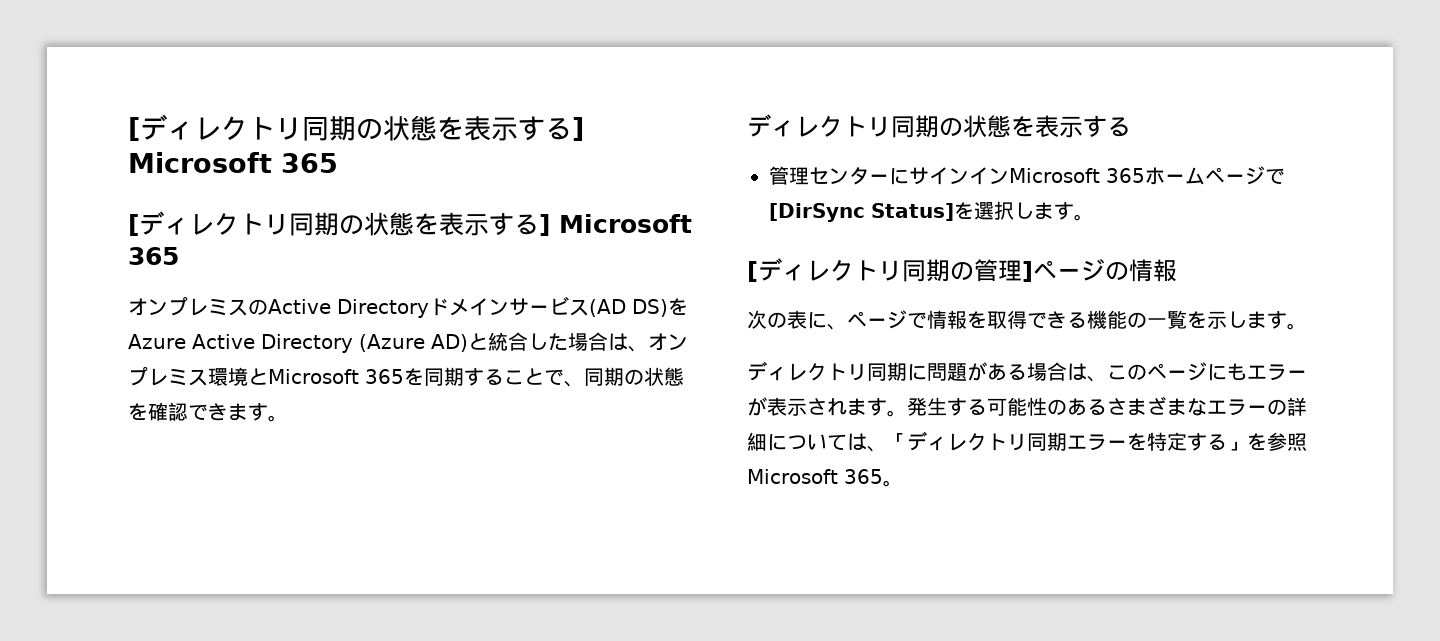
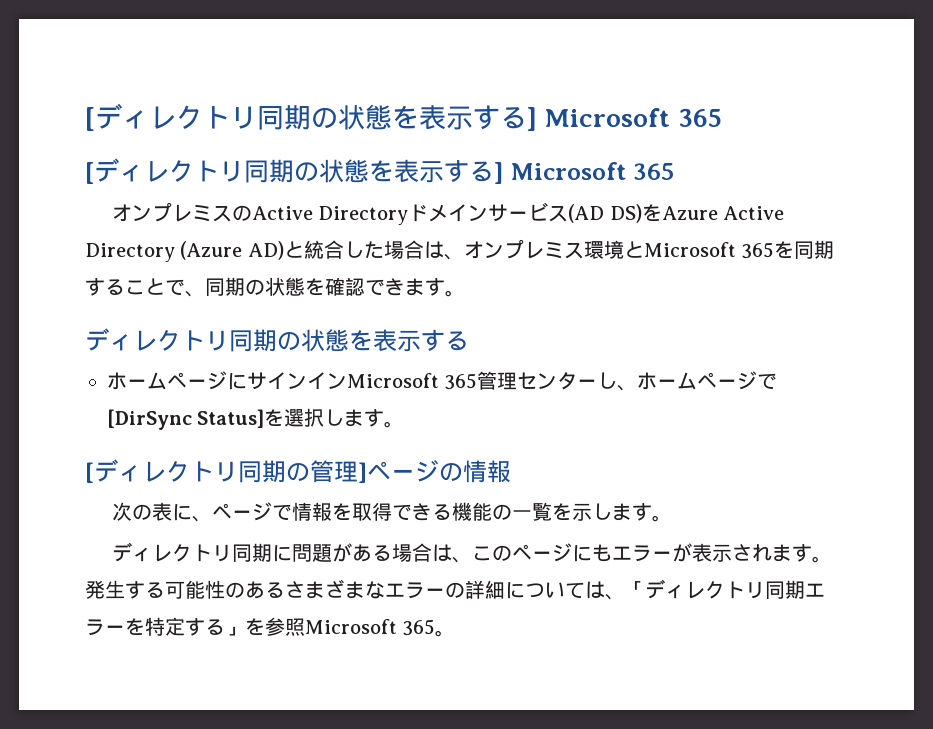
[769,166,889,185] 管理センター -> [107,371,227,390] ホームページ
(1145, 175) none -> [477,371,638,391] 管理センターし、

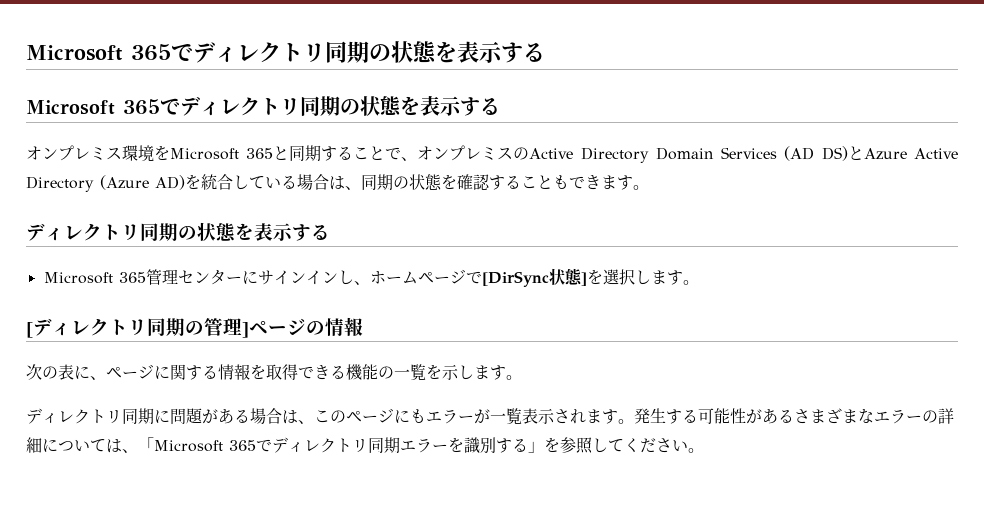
[85,103,722,131] [85,158,674,184] [ディレクトリ同期の状態を表示する] Microsoft 365 // [ディレクトリ同期の状態を表示する] Microsoft 365 // -> [26,41,545,63] [26,96,500,116] [26,145,418,162] Microsoft 365でディレクトリ同期の状態を表示する // Microsoft 365でディレクトリ同期の状態を表示する // オンプレミス環境をMicrosoft 365と同期することで、
[408,202,569,222] ドメインサービス -> [655,147,778,160] Domain Services
[641,204,662,222] を -> [847,146,864,160] と
[283,239,835,260] [85,278,185,296] と統合した場合は、オンプレミス環境とMicrosoft 365を同期することで -> [185,174,345,190] を統合している場合は
(365, 286) none -> [489,175,569,190] することも
[107,371,347,390] ホームページにサインイン -> (330, 232) none
(598, 383) none -> [241,270,338,285] にサインイン
[197,409,265,428] Status] -> [548,268,587,286] 状態]
[272,504,293,521] で -> [154,364,218,380] に関する
(693, 552) none -> [490,408,522,425] 一覧
[225,582,245,598] の -> [746,409,762,424] が
(645, 589) none -> [154,439,272,452] Microsoft 365で
[145,617,185,636] 特定 -> [464,437,496,454] 識別
[305,619,436,636] Microsoft 365 -> [592,438,688,453] してください

